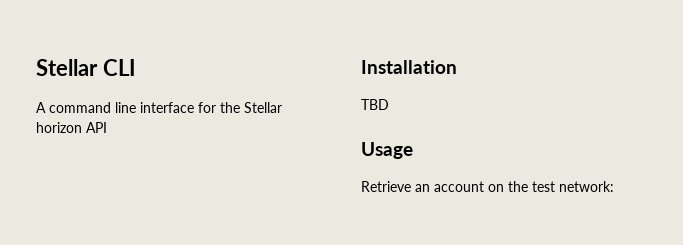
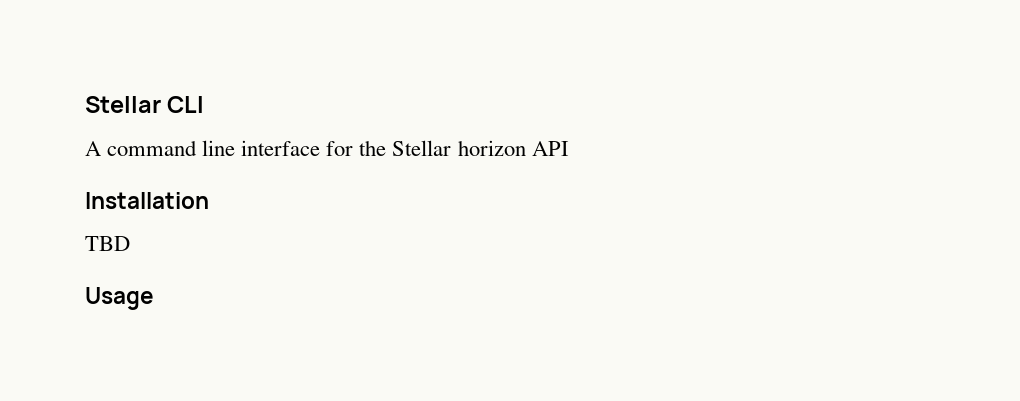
[361,181,614,192] // Retrieve an account on the test network: -> (154, 298) none

